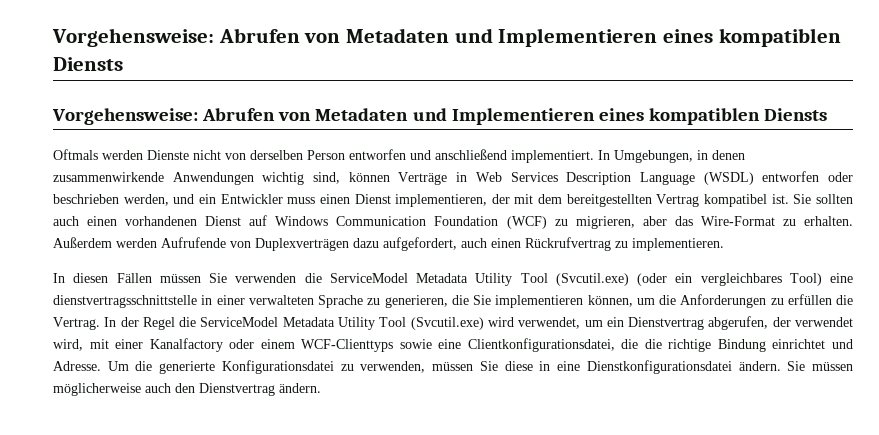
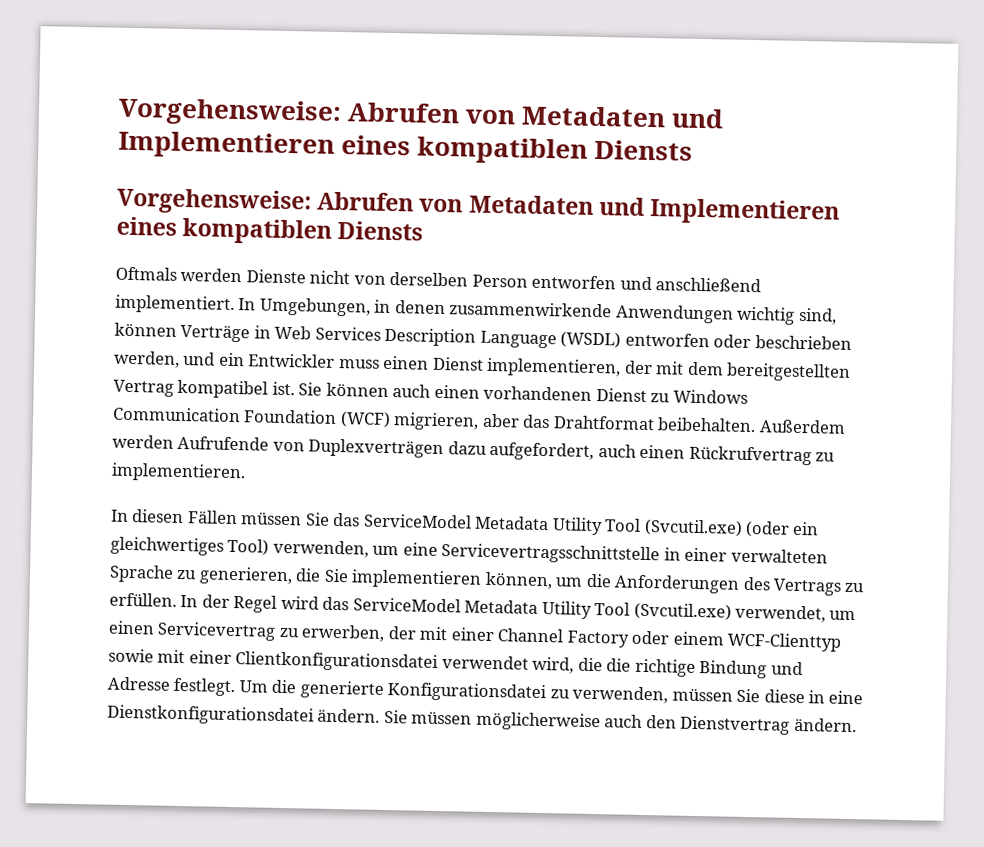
[815,194,853,204] sollten -> [325,382,389,397] können
[249,215,268,226] auf -> [650,393,671,403] zu
[554,219,568,226] zu -> (391, 420) none
[700,216,854,226] Wire-Format zu erhalten. -> [552,415,757,433] Drahtformat beibehalten.
[235,273,322,283] verwenden die -> [332,512,361,527] das
[700,273,853,286] [53,295,197,308] vergleichbares Tool) eine dienstvertragsschnittstelle -> [110,536,661,565] gleichwertiges Tool) verwenden, um eine Servicevertragsschnittstelle
[770,294,853,305] [53,317,100,330] zu erfüllen die Vertrag. -> [742,576,865,596] [109,592,177,607] des Vertrags zu erfüllen.
[179,317,514,330] die ServiceModel Metadata Utility Tool (Svcutil.exe) wird -> [280,595,732,621] wird das ServiceModel Metadata Utility Tool (Svcutil.exe)
[606,316,853,330] [53,338,615,352] ein Dienstvertrag abgerufen, der verwendet wird, mit einer Kanalfactory oder einem WCF-Clienttyps sowie eine Clientkonfigurationsdatei, -> [108,620,842,652] [108,648,575,674] einen Servicevertrag zu erwerben, der mit einer Channel Factory oder einem WCF-Clienttyp sowie mit einer Clientkonfigurationsdatei verwendet wird,
[772,339,853,349] [53,361,101,371] einrichtet und Adresse. -> [770,661,803,676] [107,676,237,697] und Adresse festlegt.

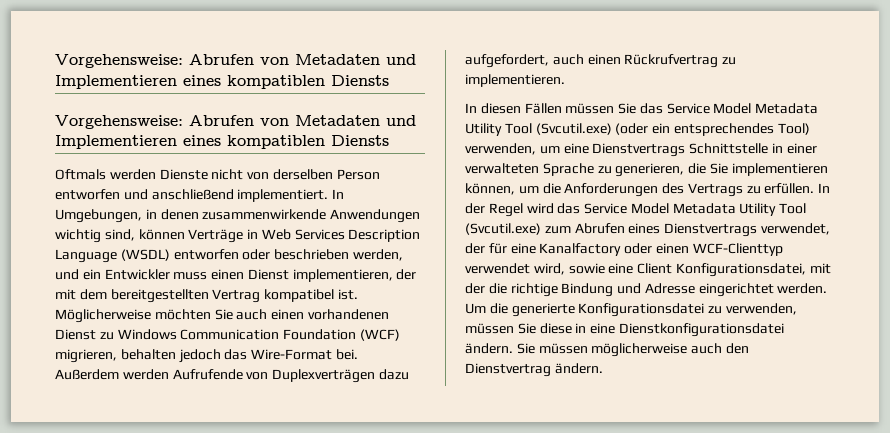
[298,382,389,397] Sie können -> [55,309,233,323] Möglicherweise möchten Sie
[481,413,757,433] aber das Drahtformat beibehalten. -> [120,349,358,363] behalten jedoch das Wire-Format bei.
[362,513,472,529] ServiceModel -> [666,103,752,114] Service Model
[110,536,224,556] gleichwertiges -> [673,123,774,136] entsprechendes
[441,543,661,565] Servicevertragsschnittstelle -> [592,143,769,157] Dienstvertrags Schnittstelle
[352,597,857,623] [108,620,842,652] [108,648,603,674] ServiceModel Metadata Utility Tool (Svcutil.exe) verwendet, um einen Servicevertrag zu erwerben, der mit einer Channel Factory oder einem WCF-Clienttyp sowie mit einer Clientkonfigurationsdatei verwendet wird, die -> [584,203,807,216] [465,223,830,237] [465,243,783,256] [465,263,831,277] [465,283,485,294] Service Model Metadata Utility Tool (Svcutil.exe) zum Abrufen eines Dienstvertrags verwendet, der für eine Kanalfactory oder einen WCF-Clienttyp verwendet wird, sowie eine Client Konfigurationsdatei, mit der
[173,677,237,697] festlegt. -> [698,283,828,297] eingerichtet werden.

